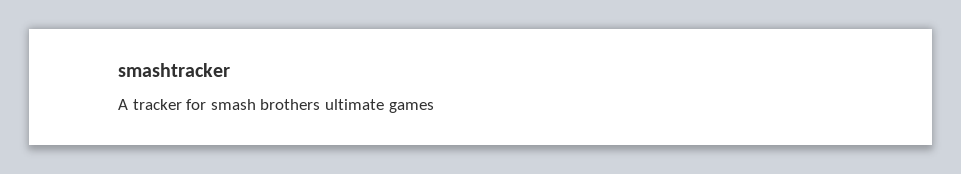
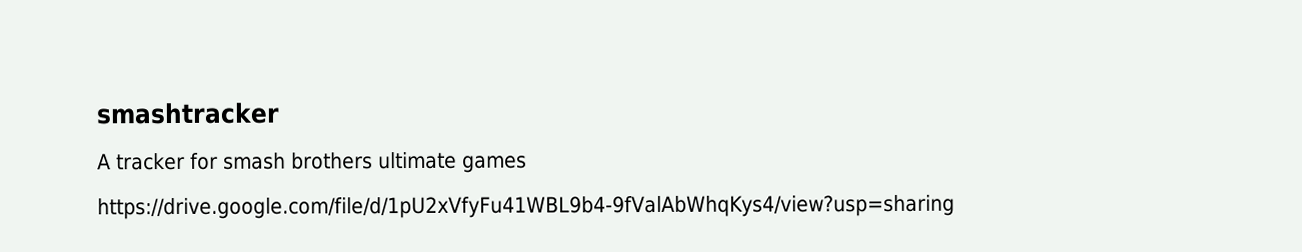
(434, 107) none -> [97,194,955,220] // https://drive.google.com/file/d/1pU2xVfyFu41WBL9b4-9fValAbWhqKys4/view?usp=sharing

